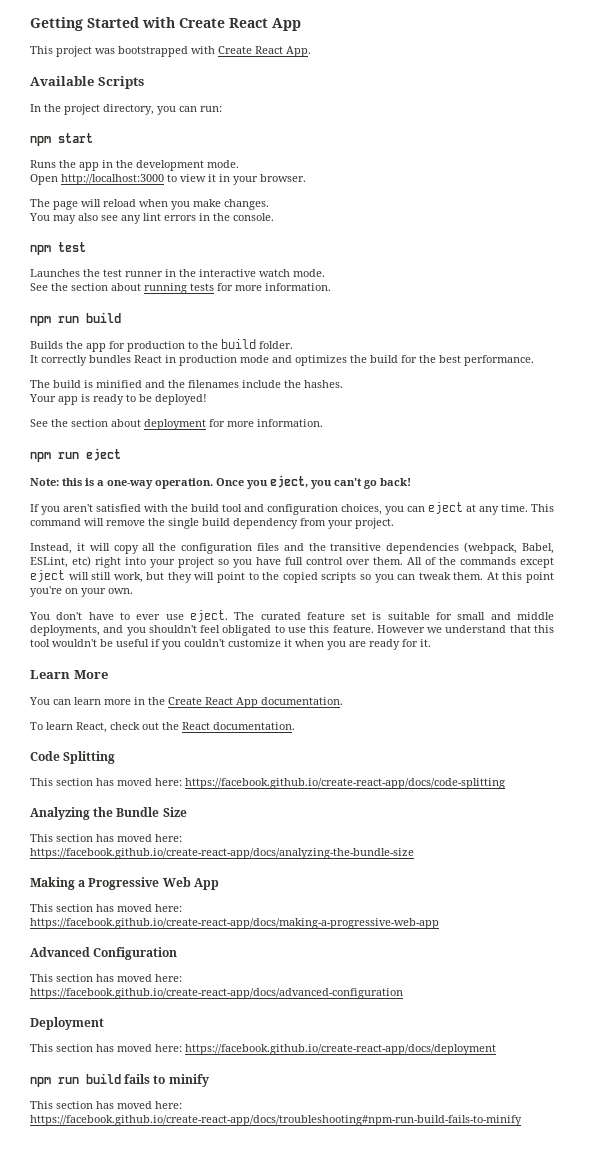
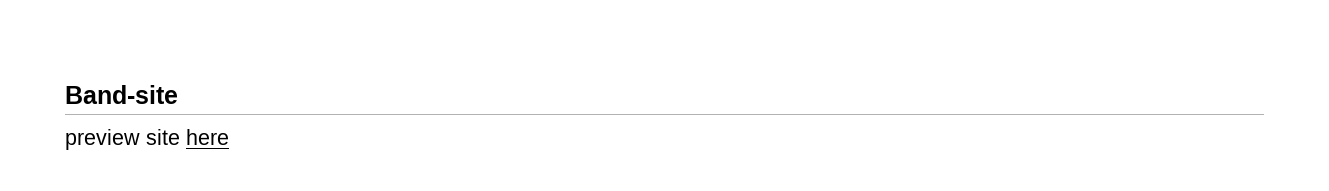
[30,17,301,31] [30,46,311,57] [30,76,144,89] [30,104,222,115] [30,133,93,146] [30,160,239,171] [30,174,306,185] [30,199,269,210] [29,213,274,224] [30,242,86,255] [30,269,325,277] [30,283,331,294] [30,312,121,326] [30,339,293,352] [30,355,534,366] [30,380,343,388] [29,394,207,405] [30,419,323,430] [30,448,121,462] [30,475,411,489] [30,502,554,515] [30,518,394,529] [30,542,554,554] [30,556,554,568] [30,570,554,583] [30,586,133,597] [29,610,554,622] [30,625,554,636] [30,639,431,650] [30,670,108,679] [29,697,343,708] [30,722,295,733] [30,751,116,764] [30,778,505,789] [30,807,187,820] [30,834,182,842] [30,848,414,859] [30,877,219,890] [30,904,182,912] [30,918,439,929] [30,947,178,960] [30,974,182,982] [30,988,403,999] [30,1017,104,1030] [30,1044,496,1055] [30,1073,209,1087] [30,1101,182,1109] [30,1115,522,1126] Getting Started with Create React App // This project was bootstrapped with Create React App. // Available Scripts // In the project directory, you can run: // npm start // Runs the app in the development mode. // Open http://localhost:3000 to view it in your browser. // The page will reload when you make changes. // You may also see any lint errors in the console. // npm test // Launches the test runner in the interactive watch mode. // See the section about running tests for more information. // npm run build // Builds the app for production to the build folder. // It correctly bundles React in production mode and optimizes the build for the best performance. // The build is minified and the filenames include the hashes. // Your app is ready to be deployed! // See the section about deployment for more information. // npm run eject // Note: this is a one-way operation. Once you eject, you can't go back! // If you aren't satisfied with the build tool and configuration choices, you can eject at any time. This command will remove the single build dependency from your project. // Instead, it will copy all the configuration files and the transitive dependencies (webpack, Babel, ESLint, etc) right into your project so you have full control over them. All of the commands except eject will still work, but they will point to the copied scripts so you can tweak them. At this point you're on your own. // You don't have to ever use eject. The curated feature set is suitable for small and middle deployments, and you shouldn't feel obligated to use this feature. However we understand that this tool wouldn't be useful if you couldn't customize it when you are ready for it. // Learn More // You can learn more in the Create React App documentation. // To learn React, check out the React documentation. // Code Splitting // This section has moved here: https://facebook.github.io/create-react-app/docs/code-splitting // Analyzing the Bundle Size // This section has moved here: https://facebook.github.io/create-react-app/docs/analyzing-the-bundle-size // Making a Progressive Web App // This section has moved here: https://facebook.github.io/create-react-app/docs/making-a-progressive-web-app // Advanced Configuration // This section has moved here: https://facebook.github.io/create-react-app/docs/advanced-configuration // Deployment // This section has moved here: https://facebook.github.io/create-react-app/docs/deployment // npm run build fails to minify // This section has moved here: https://facebook.github.io/create-react-app/docs/troubleshooting#npm-run-build-fails-to-minify -> [65,85,178,104] [65,129,229,150] Band-site // preview site here

